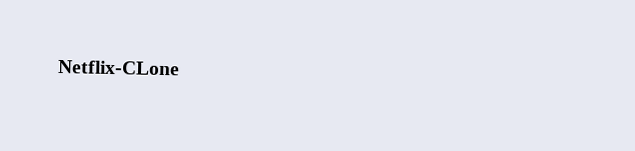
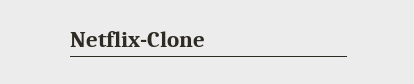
[58,59,180,76] Netflix-CLone -> [70,31,205,47] Netflix-Clone

